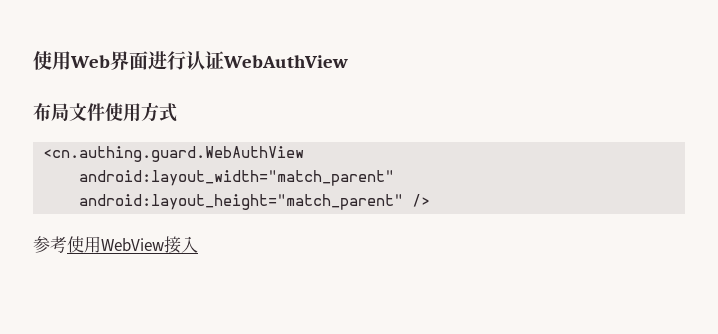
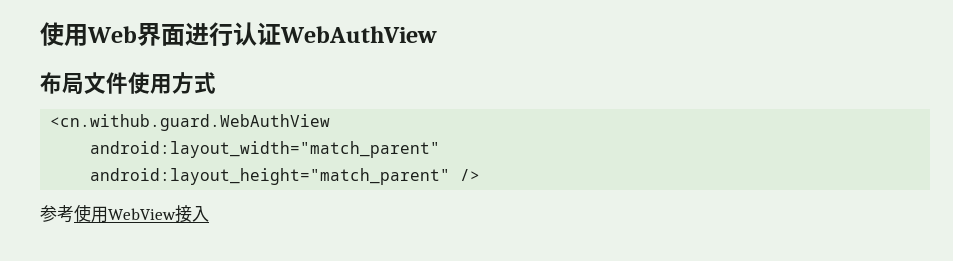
[43,146,305,162] <cn.authing.guard.WebAuthView -> [50,114,331,131] <cn.withub.guard.WebAuthView

